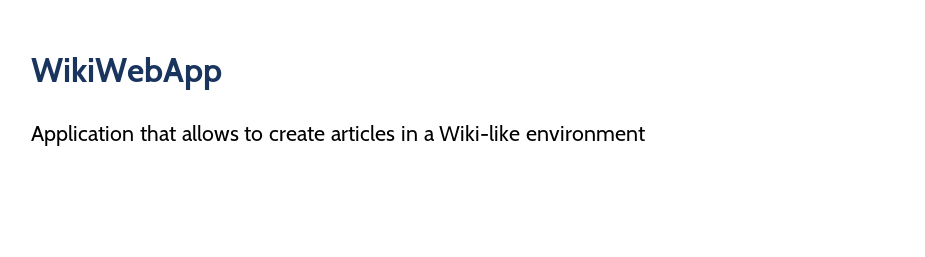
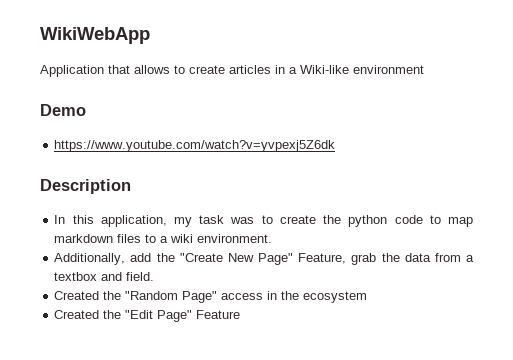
(646, 133) none -> [40,104,86,116] [54,140,336,152] [40,179,131,194] [54,215,474,227] [54,234,273,243] [54,253,474,265] [54,272,155,281] [54,291,368,303] [54,310,241,322] // Demo // https://www.youtube.com/watch?v=yvpexj5Z6dk // Description // In this application, my task was to create the python code to map markdown files to a wiki environment. // Additionally, add the "Create New Page" Feature, grab the data from a textbox and field. // Created the "Random Page" access in the ecosystem // Created the "Edit Page" Feature

